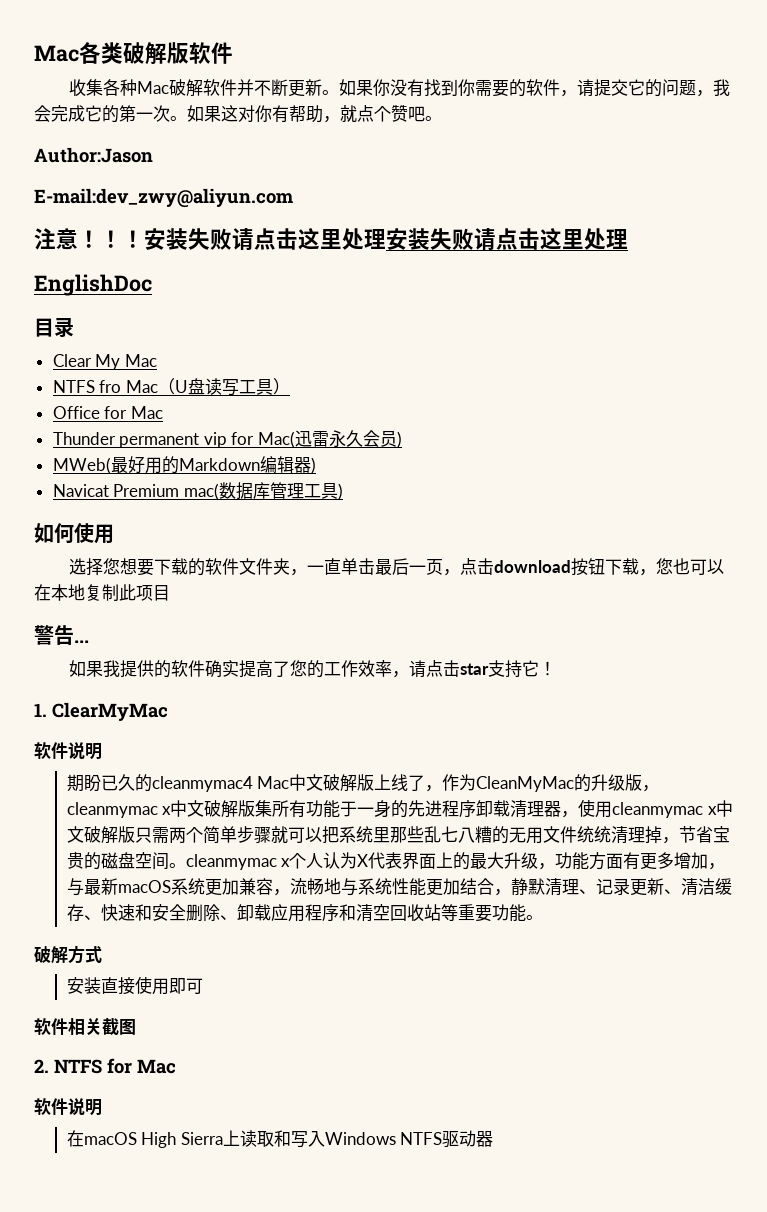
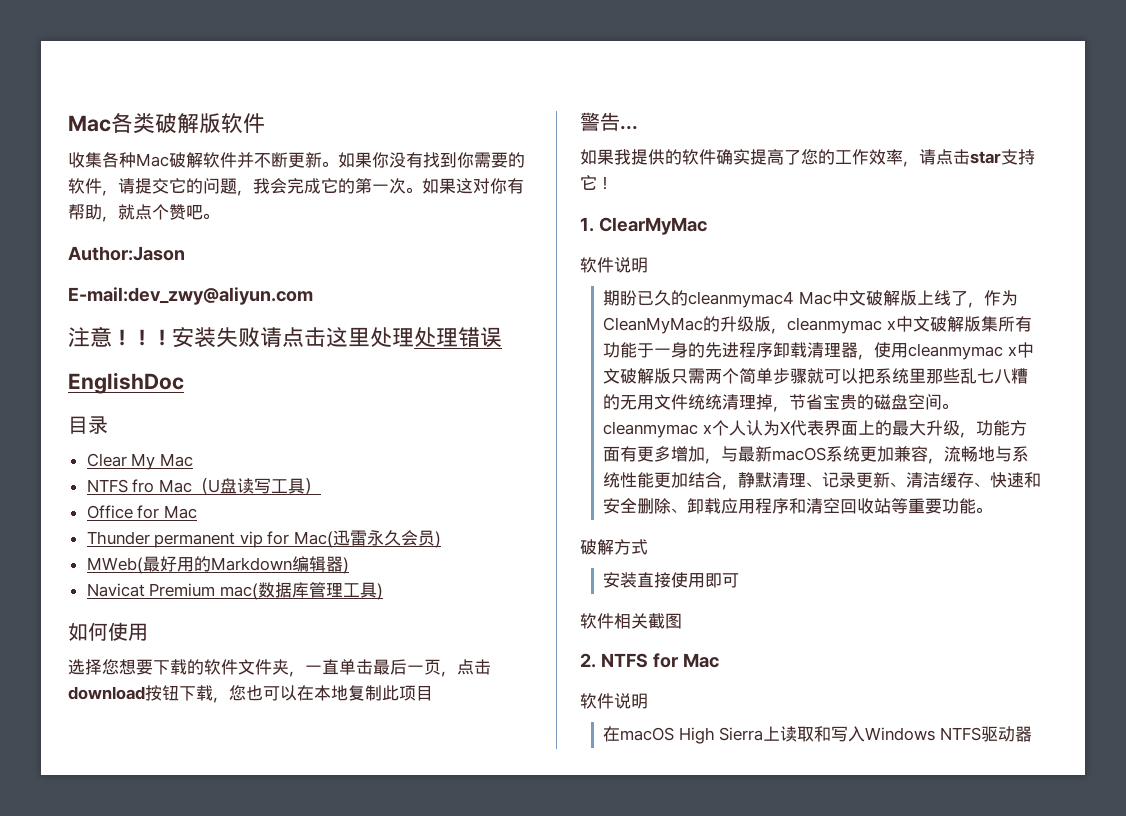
[386,228,628,251] 安装失败请点击这里处理 -> [414,327,502,347] 处理错误

